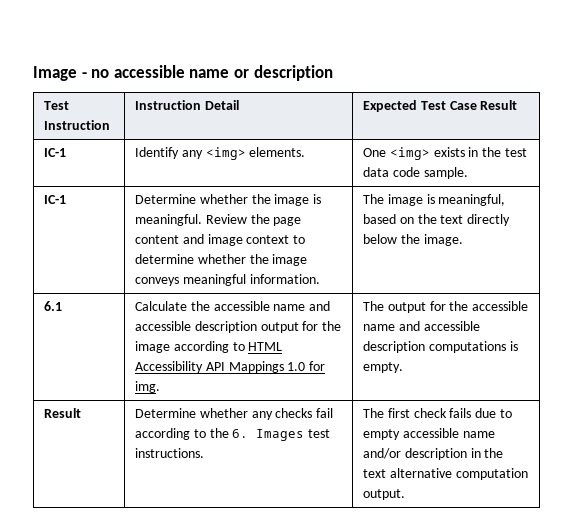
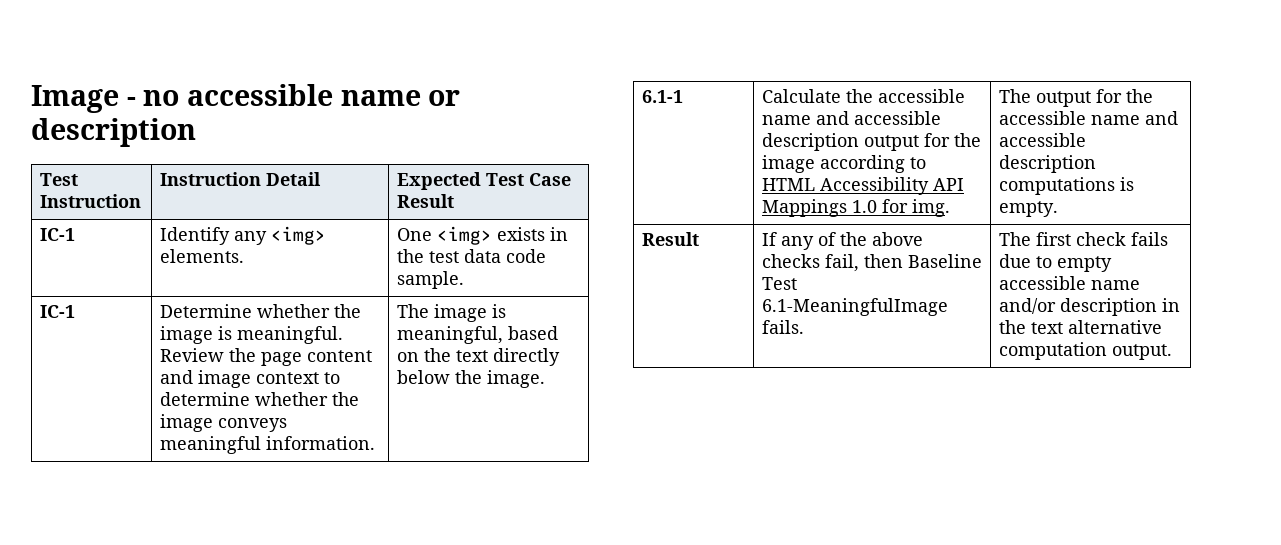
[43,301,62,311] 6.1 -> [641,90,683,103] 6.1-1
[134,408,334,420] [134,428,331,441] [134,448,204,458] Determine whether any checks fail according to the 6. Images test instructions. -> [761,232,923,250] [761,254,982,272] [761,277,797,290] [761,298,948,316] [761,320,804,334] If any of the above checks fail, then Baseline Test 6.1-MeaningfulImage fails.

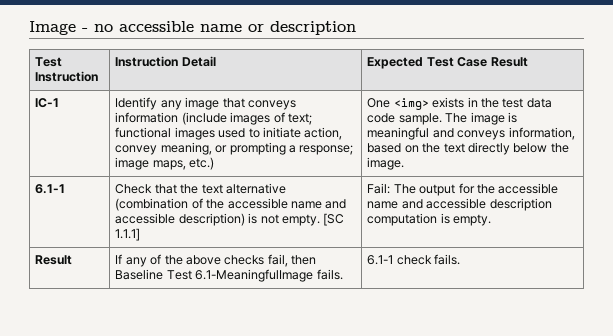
[270,226,326,245] [159,249,244,263] <img> elements. -> [185,97,296,110] [115,112,312,125] [115,127,343,140] [115,142,354,155] [115,157,215,170] image that conveys information (include images of text; functional images used to initiate action, convey meaning, or prompting a response; image maps, etc.)
[39,305,75,318] [159,304,361,318] [159,326,343,344] [159,348,372,366] [159,370,340,388] [159,392,359,406] [159,414,287,432] [159,436,375,454] [396,304,506,322] [396,326,503,344] // IC-1 | Determine whether the image is meaningful. Review the page content and image context to determine whether the image conveys meaningful information. | The image is meaningful, -> [445,112,517,125] [367,127,575,140] The image is meaningful and conveys information,
[761,89,965,103] [761,111,941,125] [761,133,981,151] [761,155,926,173] [761,177,964,195] [761,199,950,217] Calculate the accessible name and accessible description output for the image according to HTML Accessibility API Mappings 1.0 for img. | -> [115,183,286,194] [115,198,347,211] [115,213,345,226] [115,228,141,241] [367,183,391,194] Check that the text alternative (combination of the accessible name and accessible description) is not empty. [SC 1.1.1] | Fail:
[998,177,1115,195] computations -> [367,213,438,226] computation
[998,232,1168,246] [998,254,1112,272] [998,276,1140,290] [998,298,1180,316] [998,320,1162,334] [998,342,1172,360] The first check fails due to empty accessible name and/or description in the text alternative computation output. -> [367,254,461,265] 6.1-1 check fails.

